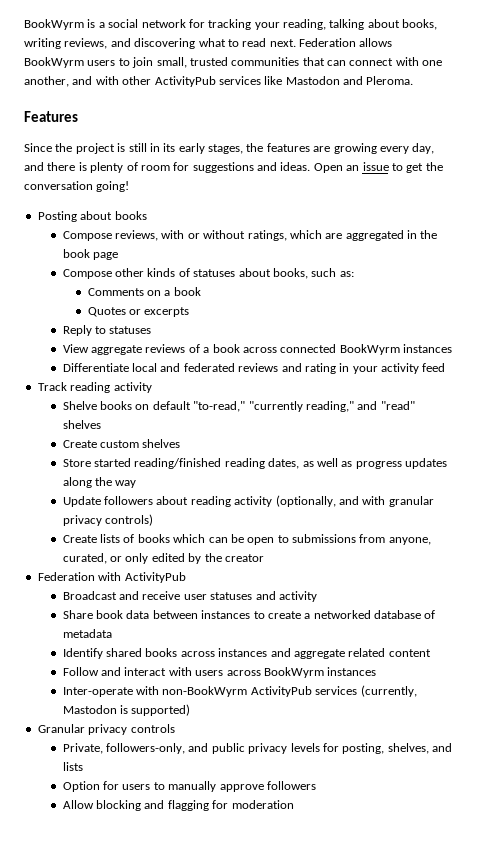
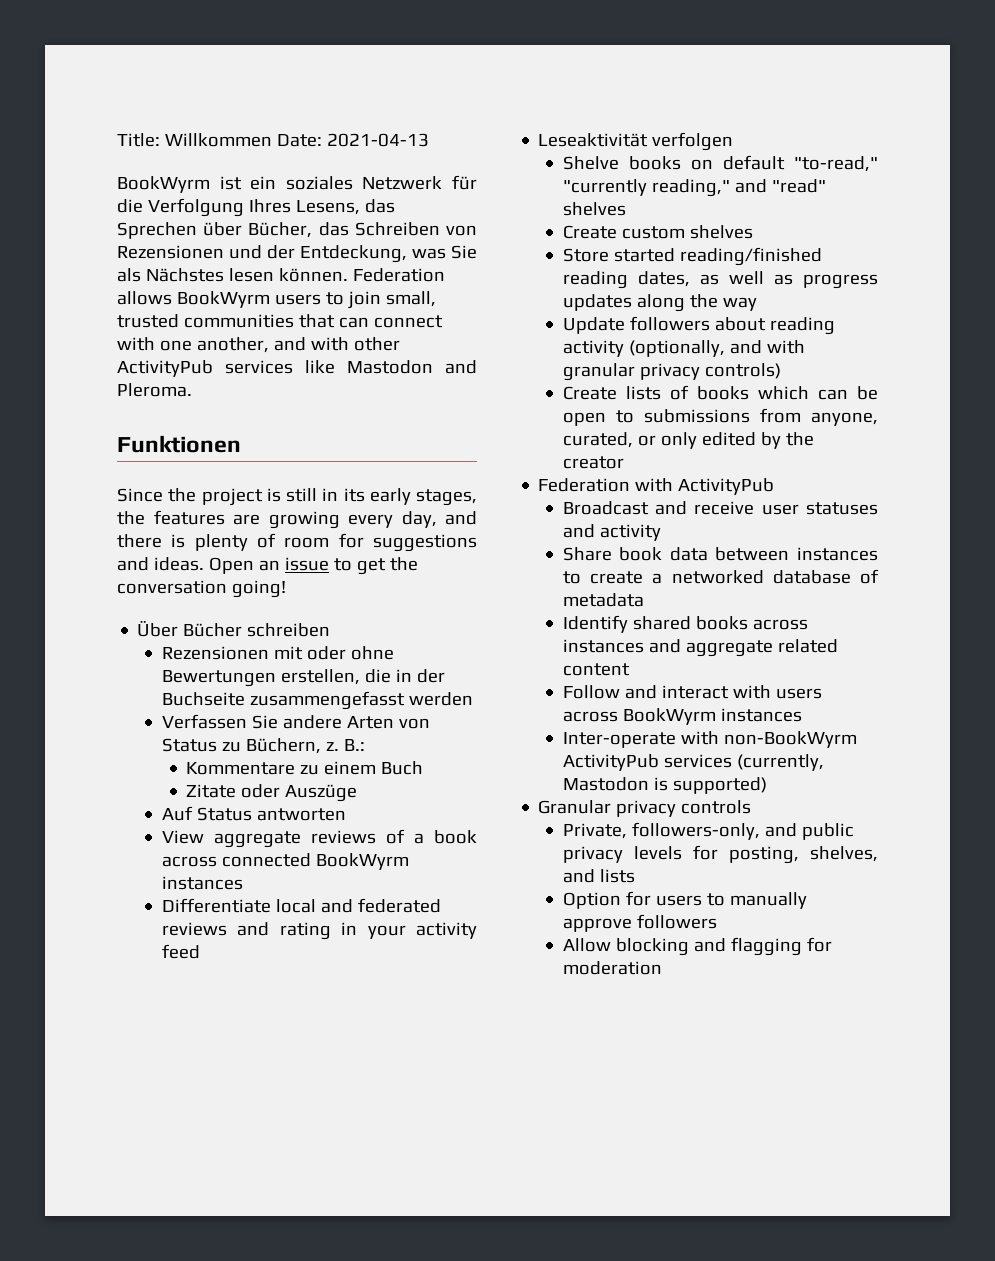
[24,19,438,30] [24,38,296,49] BookWyrm is a social network for tracking your reading, talking about books, writing reviews, and discovering what to read next. -> [117,133,429,147] [117,175,477,193] [117,198,395,217] [117,222,477,239] [117,245,477,263] [117,268,348,282] Title: Willkommen Date: 2021-04-13 // BookWyrm ist ein soziales Netzwerk für die Verfolgung Ihres Lesens, das Sprechen über Bücher, das Schreiben von Rezensionen und der Entdeckung, was Sie als Nächstes lesen können.
[24,111,78,122] Features -> [117,435,241,453] Funktionen
[37,211,147,222] [62,230,438,241] [62,249,118,260] [62,268,354,279] [87,287,201,296] [87,307,190,317] [62,325,152,336] Posting about books // Compose reviews, with or without ratings, which are aggregated in the book page // Compose other kinds of statuses about books, such as: // Comments on a book // Quotes or excerpts // Reply to statuses -> [137,621,331,637] [161,646,394,660] [161,669,445,687] [161,691,473,710] [161,714,430,729] [161,738,365,754] [186,761,424,775] [186,784,358,802] [161,806,346,821] Über Bücher schreiben // Rezensionen mit oder ohne Bewertungen erstellen, die in der Buchseite zusammengefasst werden // Verfassen Sie andere Arten von Status zu Büchern, z. B.: // Kommentare zu einem Buch // Zitate oder Auszüge // Auf Status antworten
[37,382,152,393] Track reading activity -> [538,132,734,151] Leseaktivität verfolgen

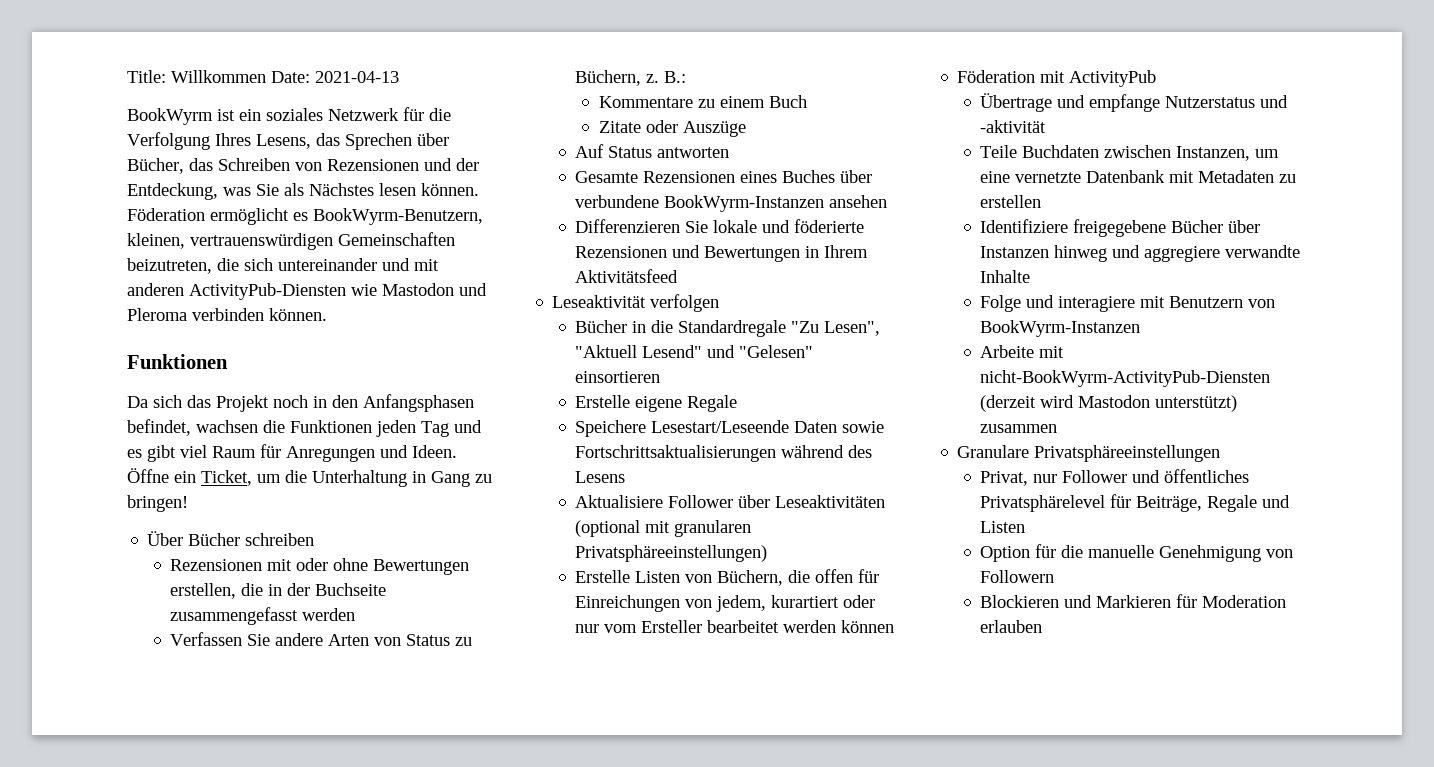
[352,268,445,282] [117,291,436,309] [117,314,443,328] [117,337,400,353] [117,360,477,377] [117,383,192,397] [117,435,241,453] [117,488,477,506] [117,510,477,529] [117,533,477,552] [117,557,418,575] [117,580,286,598] Federation allows BookWyrm users to join small, trusted communities that can connect with one another, and with other ActivityPub services like Mastodon and Pleroma. // Funktionen // Since the project is still in its early stages, the features are growing every day, and there is plenty of room for suggestions and ideas. Open an issue to get the conversation going! -> [127,208,483,225] [127,232,455,250] [127,258,439,274] [127,283,487,300] [127,308,327,321] [127,354,228,369] [127,394,474,412] [127,419,482,437] [127,444,457,462] [127,468,492,487] [127,495,188,512] Föderation ermöglicht es BookWyrm-Benutzern, kleinen, vertrauenswürdigen Gemeinschaften beizutreten, die sich untereinander und mit anderen ActivityPub-Diensten wie Mastodon und Pleroma verbinden können. // Funktionen // Da sich das Projekt noch in den Anfangsphasen befindet, wachsen die Funktionen jeden Tag und es gibt viel Raum für Anregungen und Ideen. Öffne ein Ticket, um die Unterhaltung in Gang zu bringen!
[161,829,477,848] [161,853,409,870] [161,876,243,890] [161,898,441,913] [161,922,477,940] [161,944,200,959] [538,132,734,151] [562,155,878,172] [562,179,826,197] [562,202,626,216] [562,225,753,239] [562,247,822,266] [562,271,878,289] [562,294,757,312] [562,316,835,335] [562,340,805,357] [562,363,781,381] [562,385,878,400] [562,408,878,426] [562,432,814,449] [562,456,624,469] [538,478,775,495] [562,501,878,515] [562,524,661,541] [562,547,878,561] [562,569,879,584] [562,593,644,607] [562,615,808,633] [562,639,838,657] [562,663,630,676] [562,685,822,699] [562,708,802,725] [562,731,857,748] [562,754,824,771] [562,777,767,794] [538,800,752,817] [562,822,854,840] [562,845,878,864] [562,869,635,883] [562,891,807,909] [562,914,717,932] [562,937,832,956] [562,961,662,975] View aggregate reviews of a book across connected BookWyrm instances // Differentiate local and federated reviews and rating in your activity feed // Leseaktivität verfolgen // Shelve books on default "to-read," "currently reading," and "read" shelves // Create custom shelves // Store started reading/finished reading dates, as well as progress updates along the way // Update followers about reading activity (optionally, and with granular privacy controls) // Create lists of books which can be open to submissions from anyone, curated, or only edited by the creator // Federation with ActivityPub // Broadcast and receive user statuses and activity // Share book data between instances to create a networked database of metadata // Identify shared books across instances and aggregate related content // Follow and interact with users across BookWyrm instances // Inter-operate with non-BookWyrm ActivityPub services (currently, Mastodon is supported) // Granular privacy controls // Private, followers-only, and public privacy levels for posting, shelves, and lists // Option for users to manually approve followers // Allow blocking and flagging for moderation -> [575,170,873,183] [575,195,888,212] [575,219,865,233] [575,245,869,262] [575,269,679,283] [552,294,720,312] [575,320,881,337] [575,345,814,358] [575,371,661,383] [575,395,738,412] [575,420,885,437] [575,445,873,462] [575,471,626,483] [575,495,886,508] [575,520,752,537] [575,545,768,562] [575,569,880,586] [575,595,876,612] [575,620,895,633] [957,70,1157,87] [980,93,1289,112] [980,120,1047,133] [980,145,1280,161] [980,170,1297,183] [980,195,1042,208] [980,219,1261,237] [980,245,1301,262] [980,270,1031,283] [980,295,1276,312] [980,320,1141,337] [980,345,1065,358] [980,370,1271,387] [980,395,1238,412] [980,424,1058,433] [957,445,1221,462] [980,469,1250,486] [980,494,1291,512] [980,521,1026,533] [980,544,1294,562] [980,570,1055,583] [980,594,1287,608] [980,620,1043,633] Gesamte Rezensionen eines Buches über verbundene BookWyrm-Instanzen ansehen // Differenzieren Sie lokale und föderierte Rezensionen und Bewertungen in Ihrem Aktivitätsfeed // Leseaktivität verfolgen // Bücher in die Standardregale "Zu Lesen", "Aktuell Lesend" und "Gelesen" einsortieren // Erstelle eigene Regale // Speichere Lesestart/Leseende Daten sowie Fortschrittsaktualisierungen während des Lesens // Aktualisiere Follower über Leseaktivitäten (optional mit granularen Privatsphäreeinstellungen) // Erstelle Listen von Büchern, die offen für Einreichungen von jedem, kurartiert oder nur vom Ersteller bearbeitet werden können // Föderation mit ActivityPub // Übertrage und empfange Nutzerstatus und -aktivität // Teile Buchdaten zwischen Instanzen, um eine vernetzte Datenbank mit Metadaten zu erstellen // Identifiziere freigegebene Bücher über Instanzen hinweg und aggregiere verwandte Inhalte // Folge und interagiere mit Benutzern von BookWyrm-Instanzen // Arbeite mit nicht-BookWyrm-ActivityPub-Diensten (derzeit wird Mastodon unterstützt) zusammen // Granulare Privatsphäreeinstellungen // Privat, nur Follower und öffentliches Privatsphärelevel für Beiträge, Regale und Listen // Option für die manuelle Genehmigung von Followern // Blockieren und Markieren für Moderation erlauben

